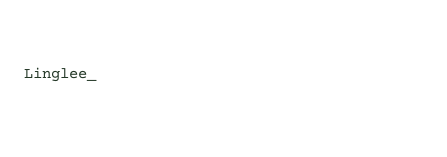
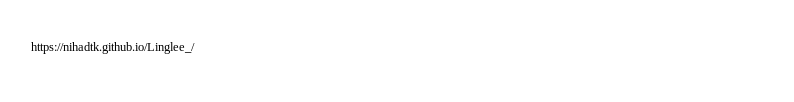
[24,67,97,82] Linglee_ -> [31,42,195,54] https://nihadtk.github.io/Linglee_/

